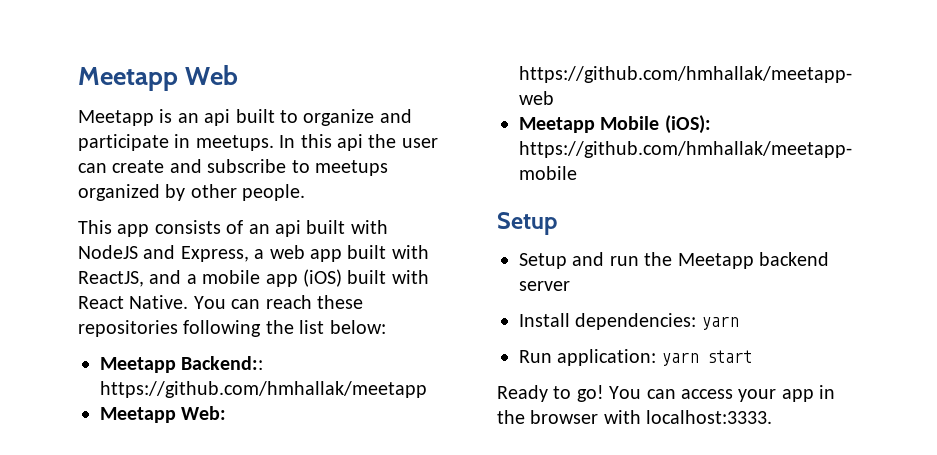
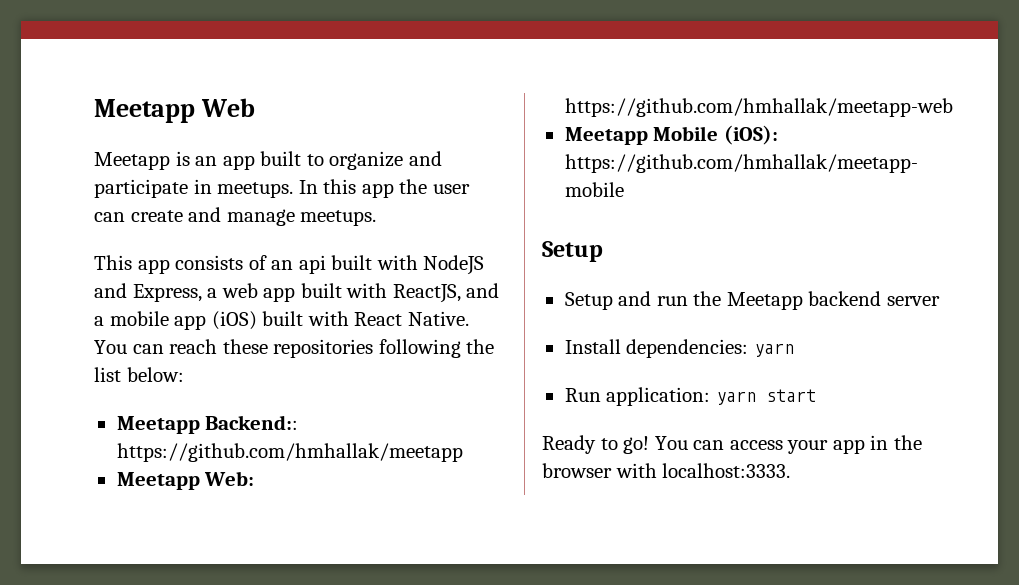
[204,109,231,126] api -> [222,155,255,170] app
[337,134,363,151] api -> [361,183,394,198] app
[207,159,388,176] [78,184,306,201] subscribe to meetups organized by other people. -> [226,209,377,226] manage meetups.

